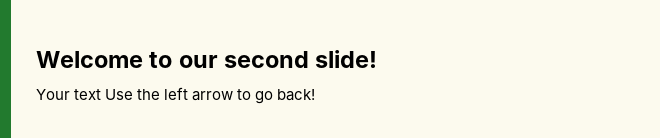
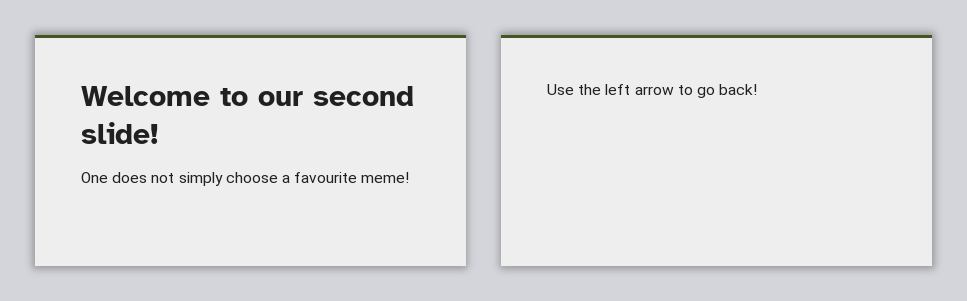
[36,89,102,100] Your text -> [81,172,410,186] One does not simply choose a favourite meme!

